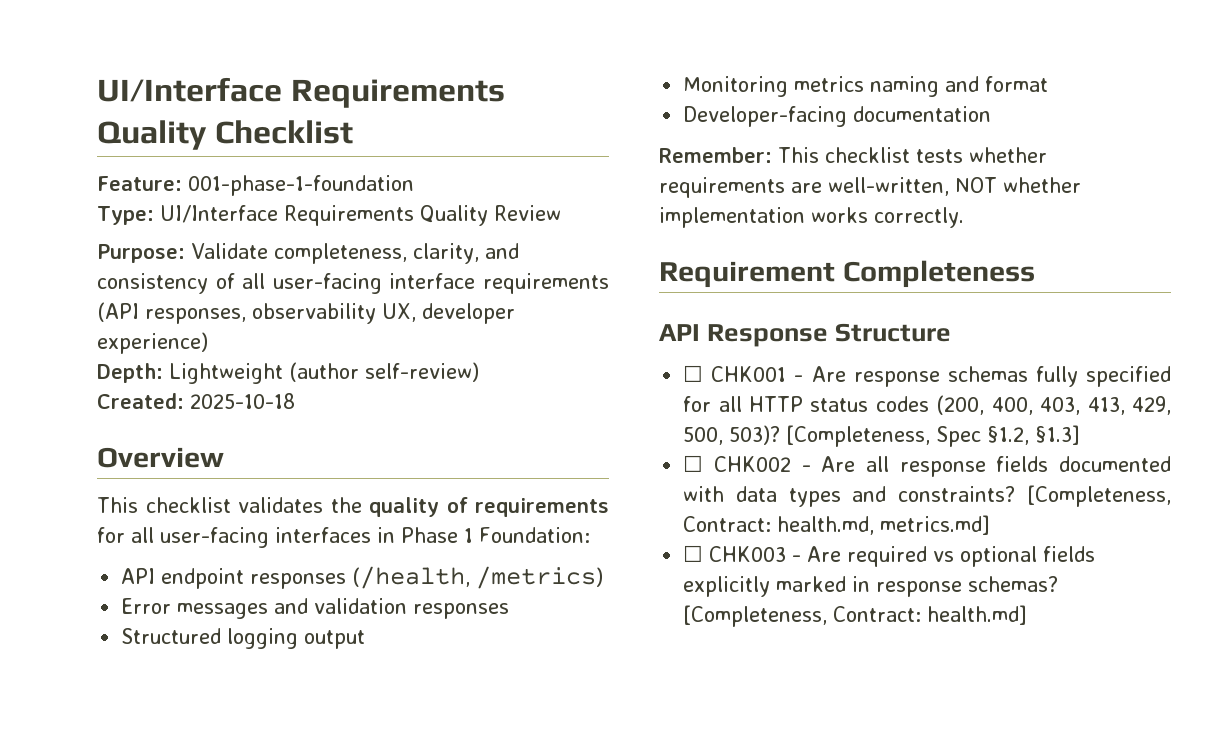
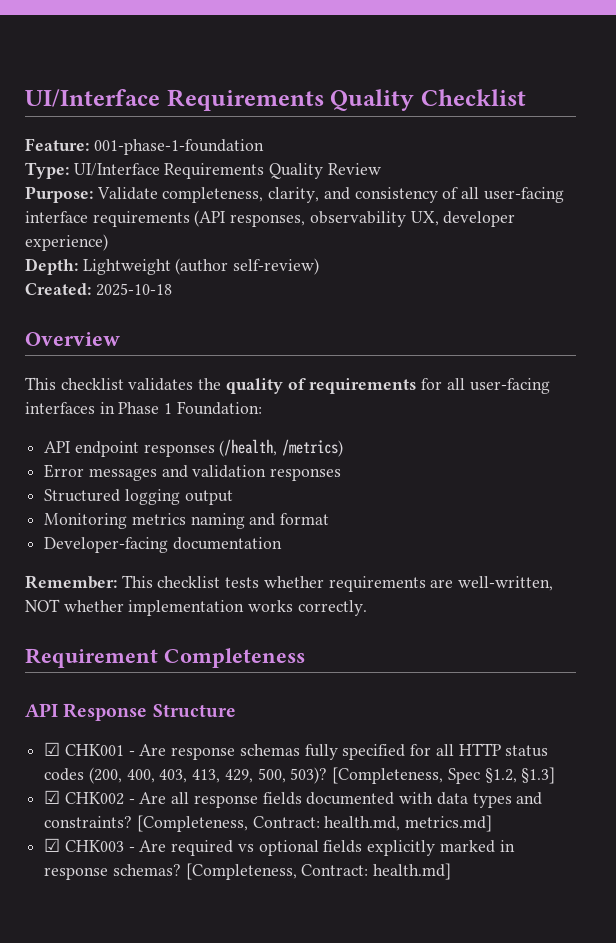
[683,365,704,382] ☐ -> [44,742,61,756] ☑
[683,455,704,472] ☐ -> [44,790,61,804] ☑
[683,545,704,562] ☐ -> [44,838,61,852] ☑

